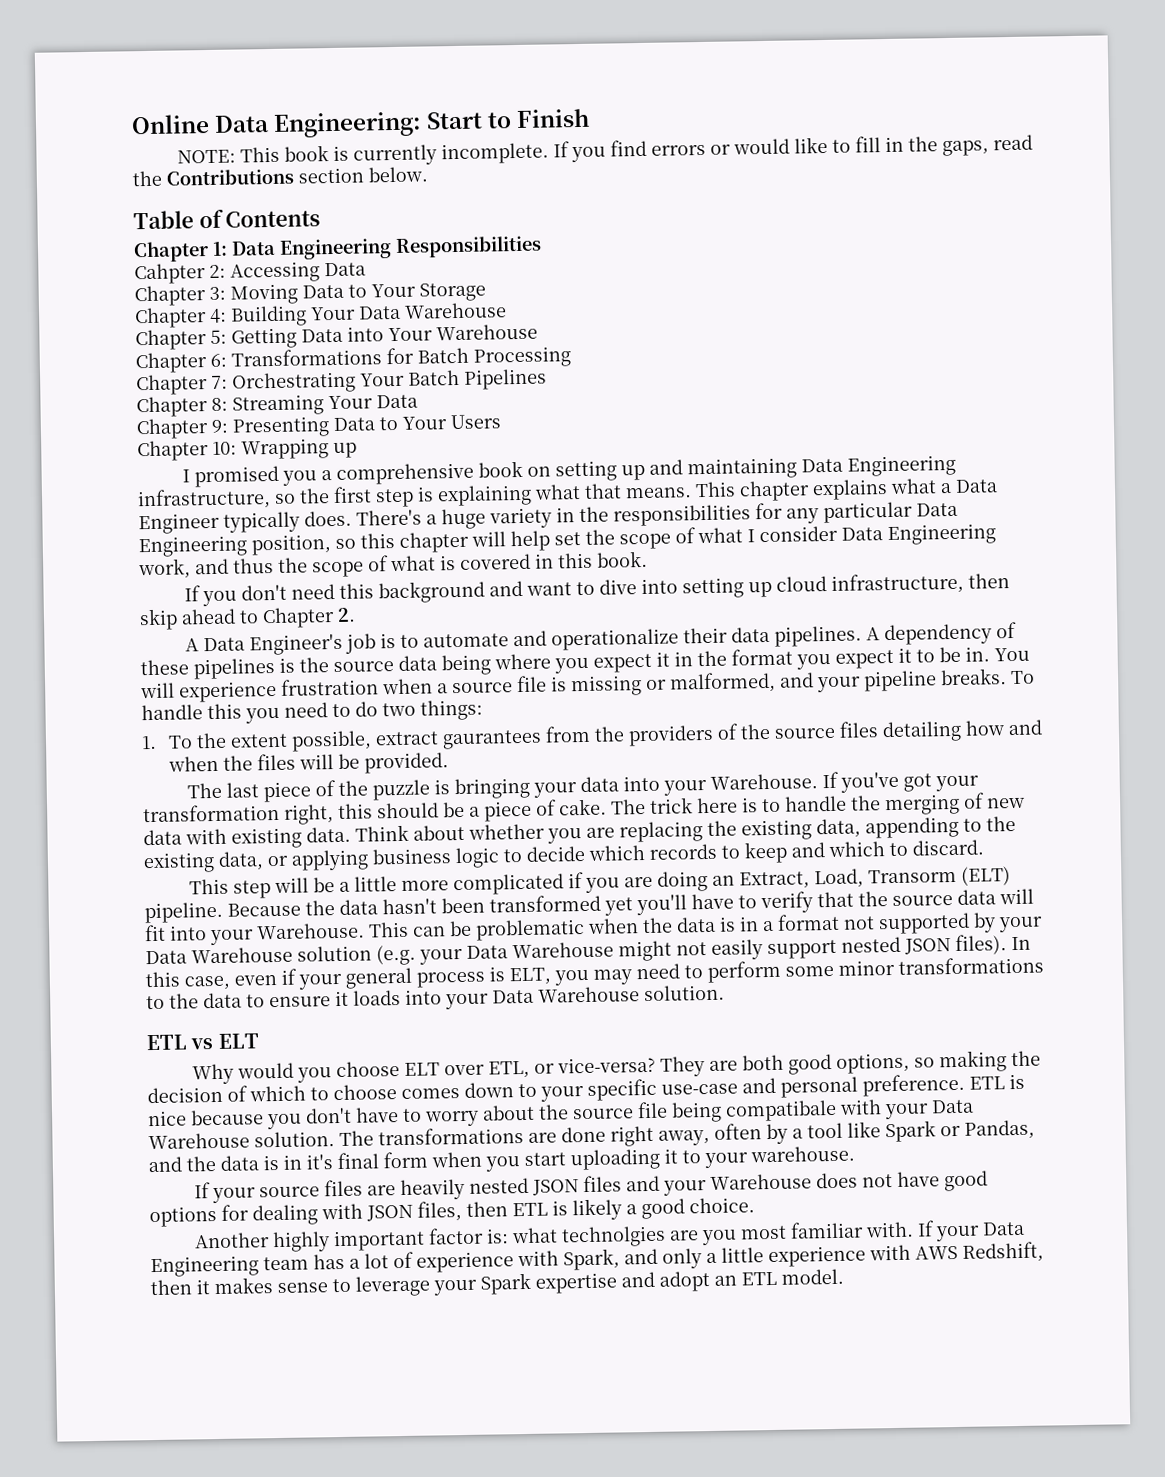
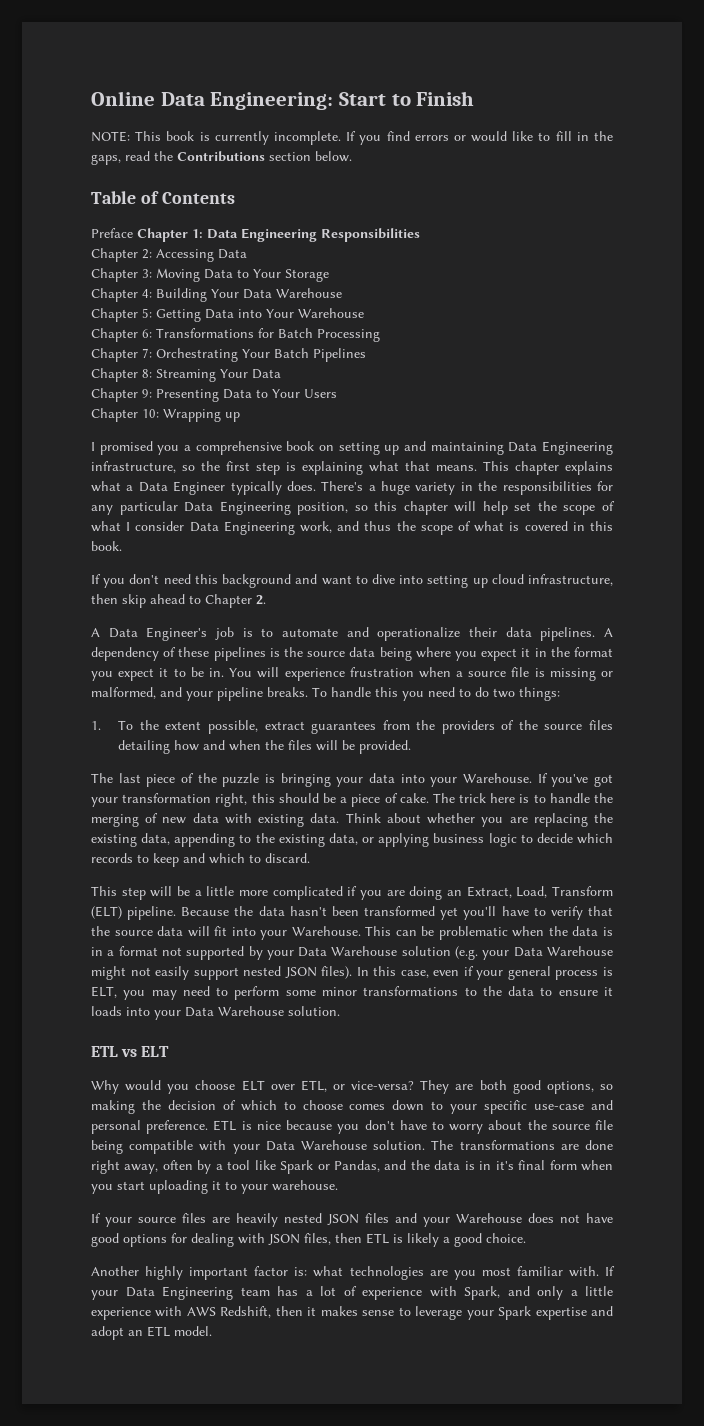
(321, 219) none -> [91,228,133,238] Preface
[134,263,206,285] Cahpter -> [91,248,138,262] Chapter
[441,729,542,750] gaurantees -> [311,721,377,734] guarantees
[867,868,957,884] Transorm -> [552,886,614,896] Transform
[725,1099,837,1122] compatibale -> [129,1140,194,1154] compatible
[560,1225,666,1248] technolgies -> [349,1266,424,1280] technologies

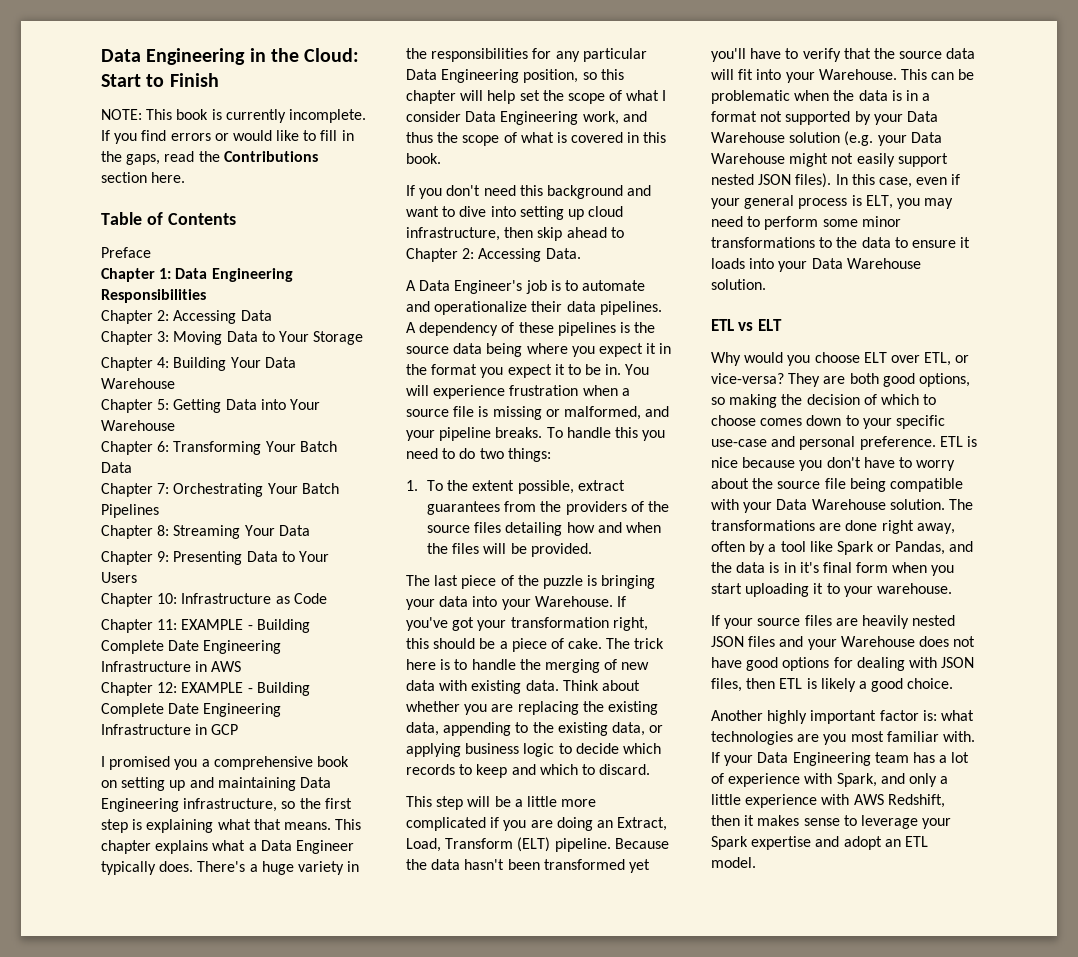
[91,91,334,110] Online Data Engineering: -> [101,48,360,65] Data Engineering in the Cloud:
[315,151,352,162] below. -> [151,172,186,183] here.
(133, 233) none -> (151, 252) //
[156,328,380,342] Transformations for Batch Processing -> [173,441,337,455] [101,462,132,473] Transforming Your Batch Data
[163,409,240,422] Wrapping up -> [181,593,327,604] [101,619,310,633] [101,640,282,654] [101,661,242,672] [101,682,310,696] [101,703,282,717] [101,724,239,735] Infrastructure as Code // Chapter 11: EXAMPLE - Building Complete Date Engineering Infrastructure in AWS // Chapter 12: EXAMPLE - Building Complete Date Engineering Infrastructure in GCP
[256,595,266,605] 2. -> [462,248,581,262] 2: Accessing Data.

